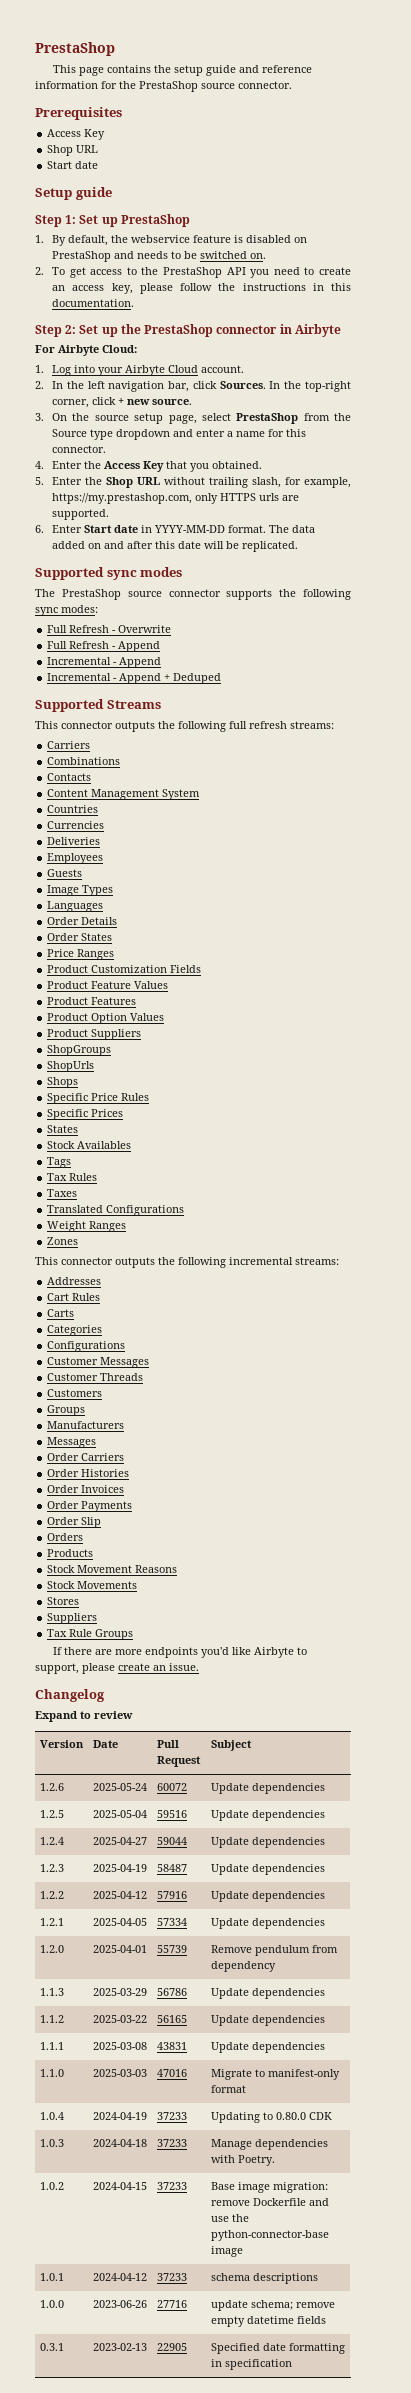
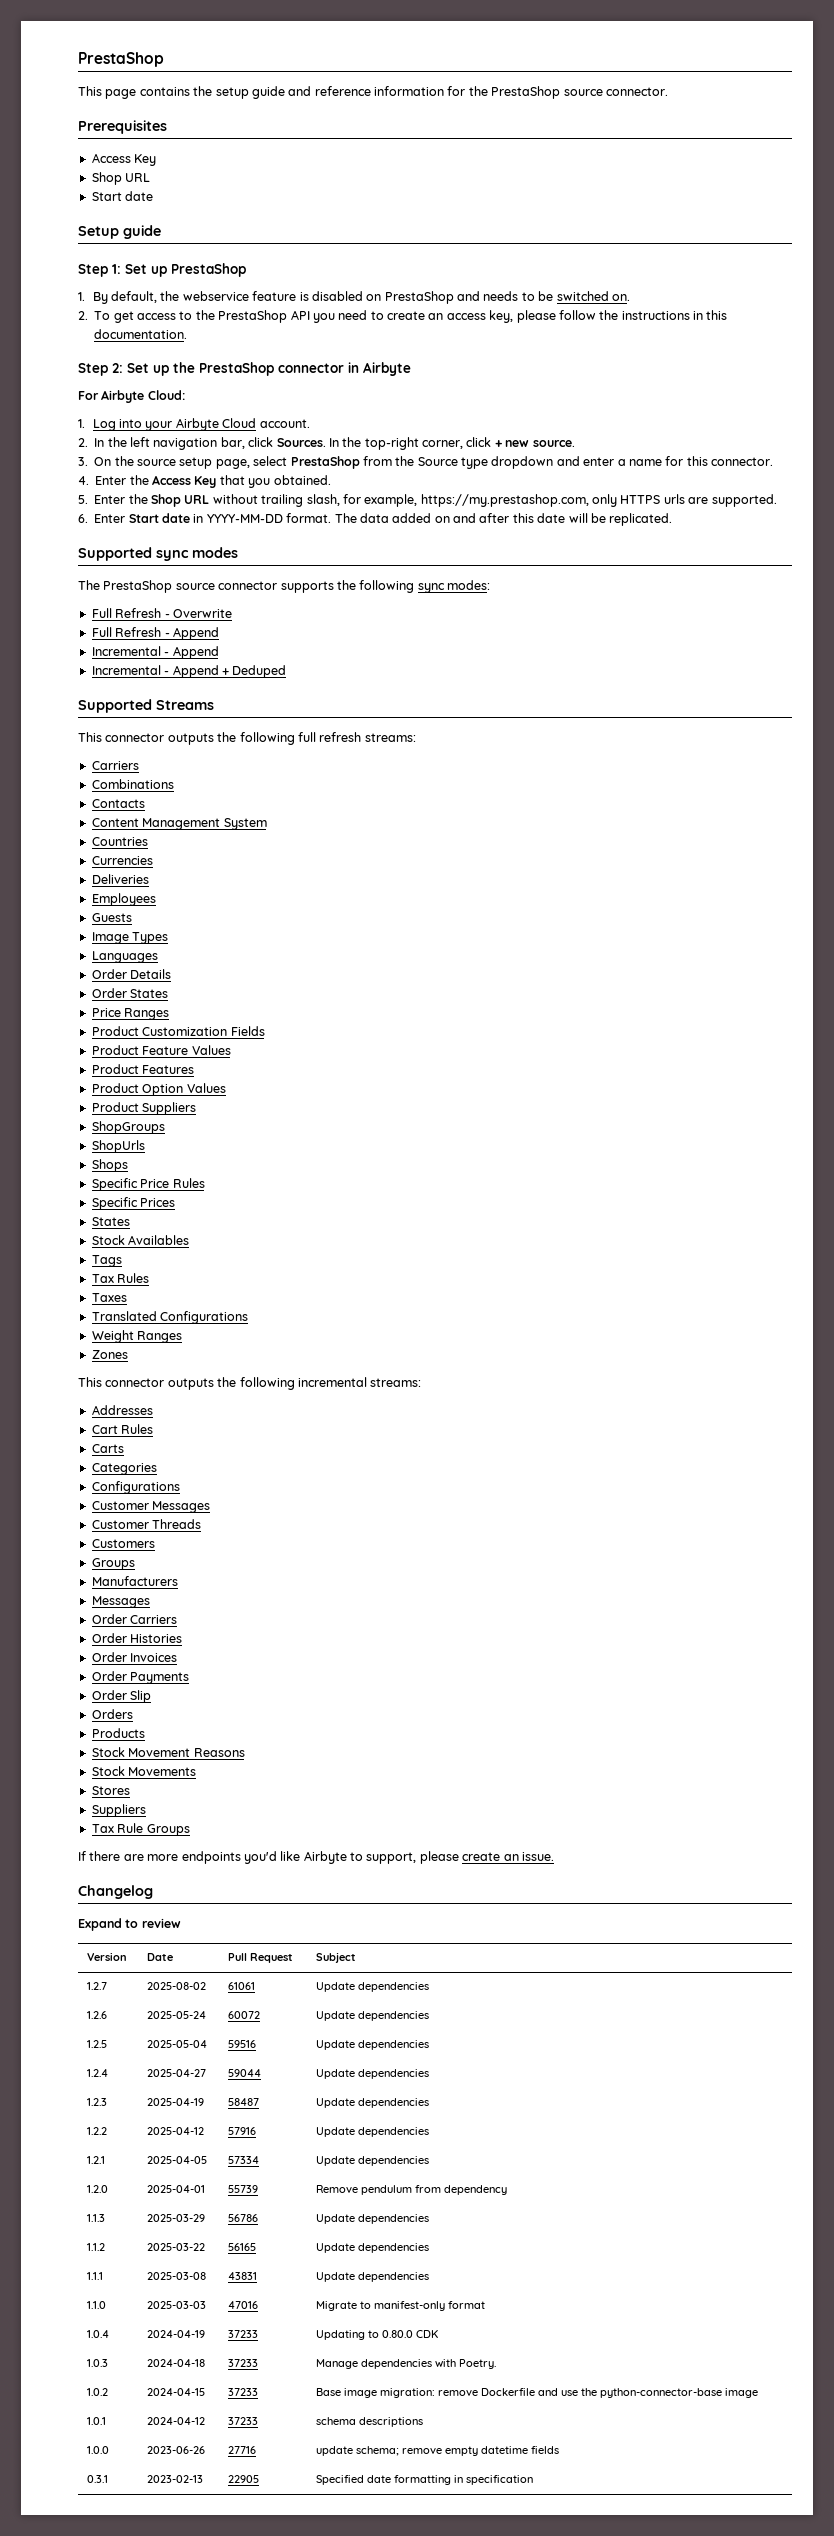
(252, 1745) none -> [86,1982,107,1990] [146,1982,206,1990] [227,1982,255,1990] [315,1982,429,1992] // 1.2.7 | 2025-08-02 | 61061 | Update dependencies

